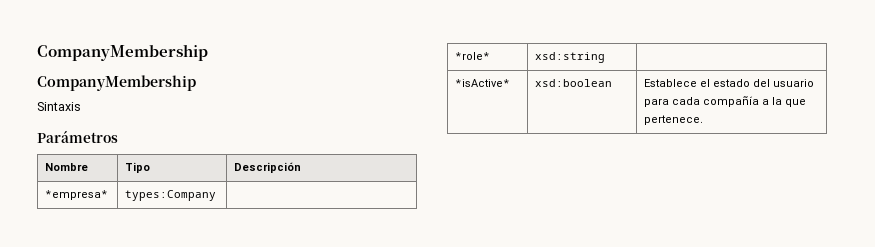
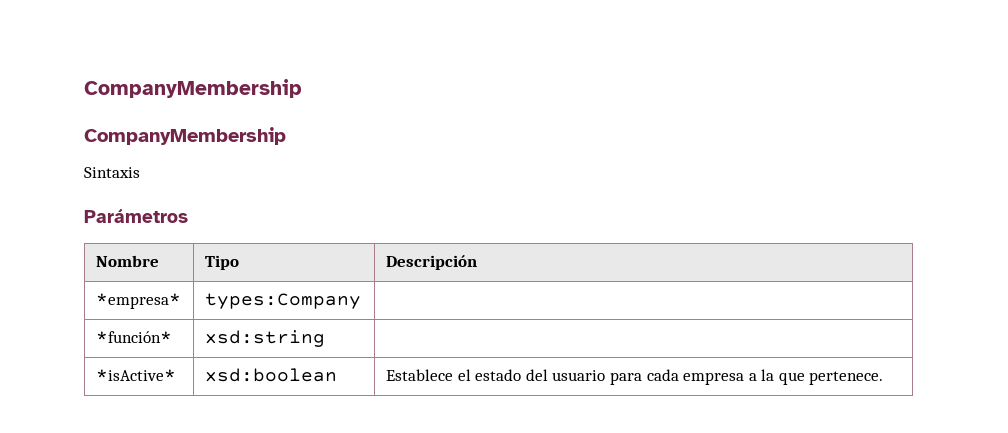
[455,52,491,60] *role* -> [95,331,172,343] *función*
[703,96,760,107] compañía -> [683,372,745,385] empresa

